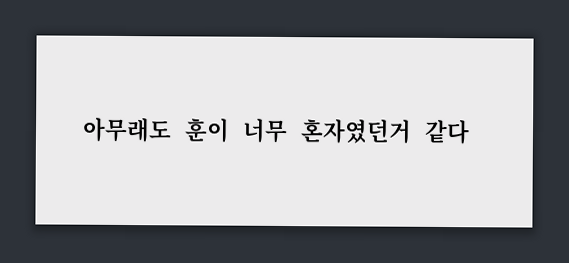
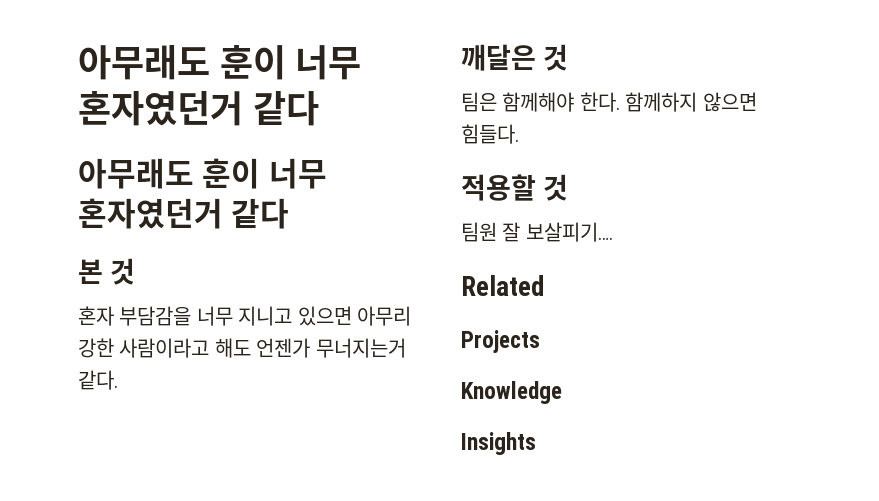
[82,117,470,145] 아무래도 훈이 너무 혼자였던거 같다 -> [78,45,362,80] [78,90,319,126] [78,158,327,189] [78,198,290,229] [78,258,136,285] [78,306,411,326] [78,338,406,358] [78,370,118,390] [461,44,569,71] [461,92,757,112] [461,124,519,144] [461,174,569,201] [461,222,613,242] [461,275,544,296] [461,330,540,353] [461,381,562,404] [461,432,536,455] 아무래도 훈이 너무 혼자였던거 같다 // 아무래도 훈이 너무 혼자였던거 같다 // 본 것 // 혼자 부담감을 너무 지니고 있으면 아무리 강한 사람이라고 해도 언젠가 무너지는거 같다. // 깨달은 것 // 팀은 함께해야 한다. 함께하지 않으면 힘들다. // 적용할 것 // 팀원 잘 보살피기…. // Related // Projects // Knowledge // Insights

